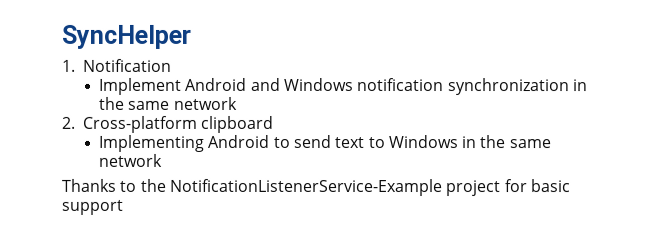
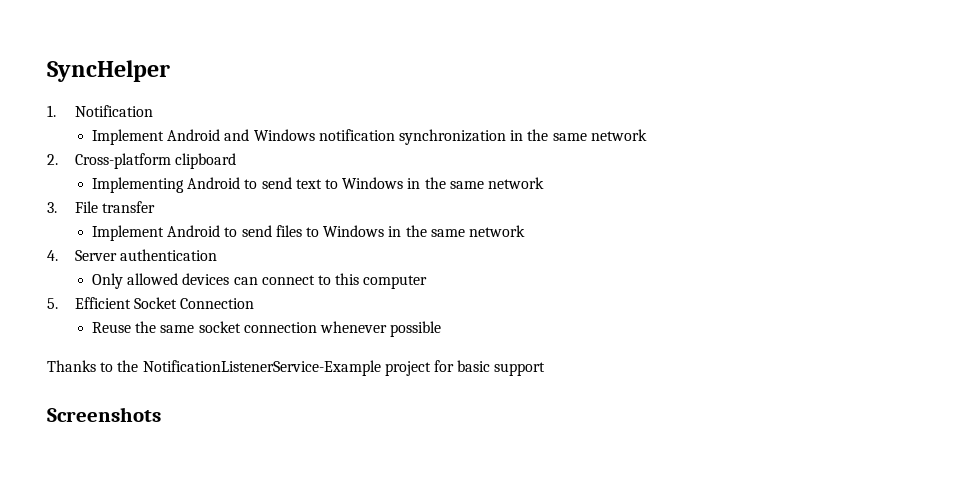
(162, 160) none -> [47,201,156,213] [92,225,525,241] [47,249,218,261] [92,273,428,289] [47,297,255,309] [92,321,442,337] // 3. File transfer // Implement Android to send files to Windows in the same network // 4. Server authentication // Only allowed devices can connect to this computer // 5. Efficient Socket Connection // Reuse the same socket connection whenever possible
(123, 207) none -> [47,407,161,422] // Screenshots

